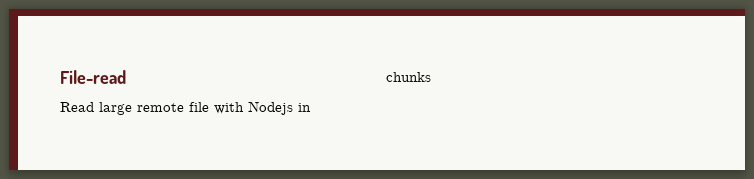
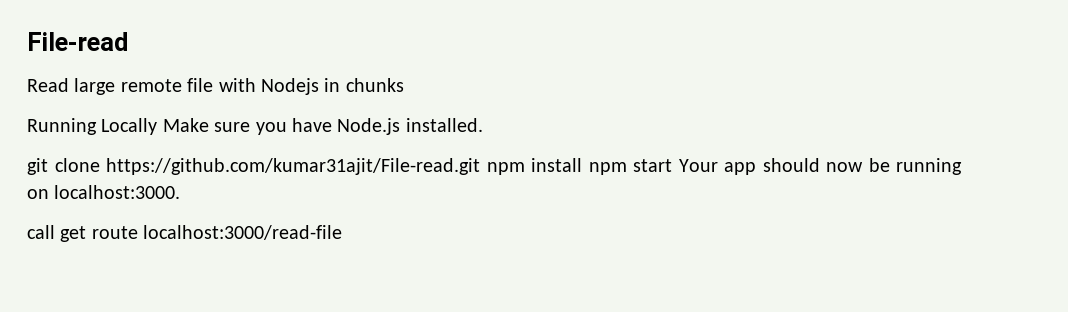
(431, 77) none -> [27,118,483,135] [27,158,962,175] [27,185,181,199] [27,225,343,242] // Running Locally Make sure you have Node.js installed. // git clone https://github.com/kumar31ajit/File-read.git npm install npm start Your app should now be running on localhost:3000. // call get route localhost:3000/read-file

